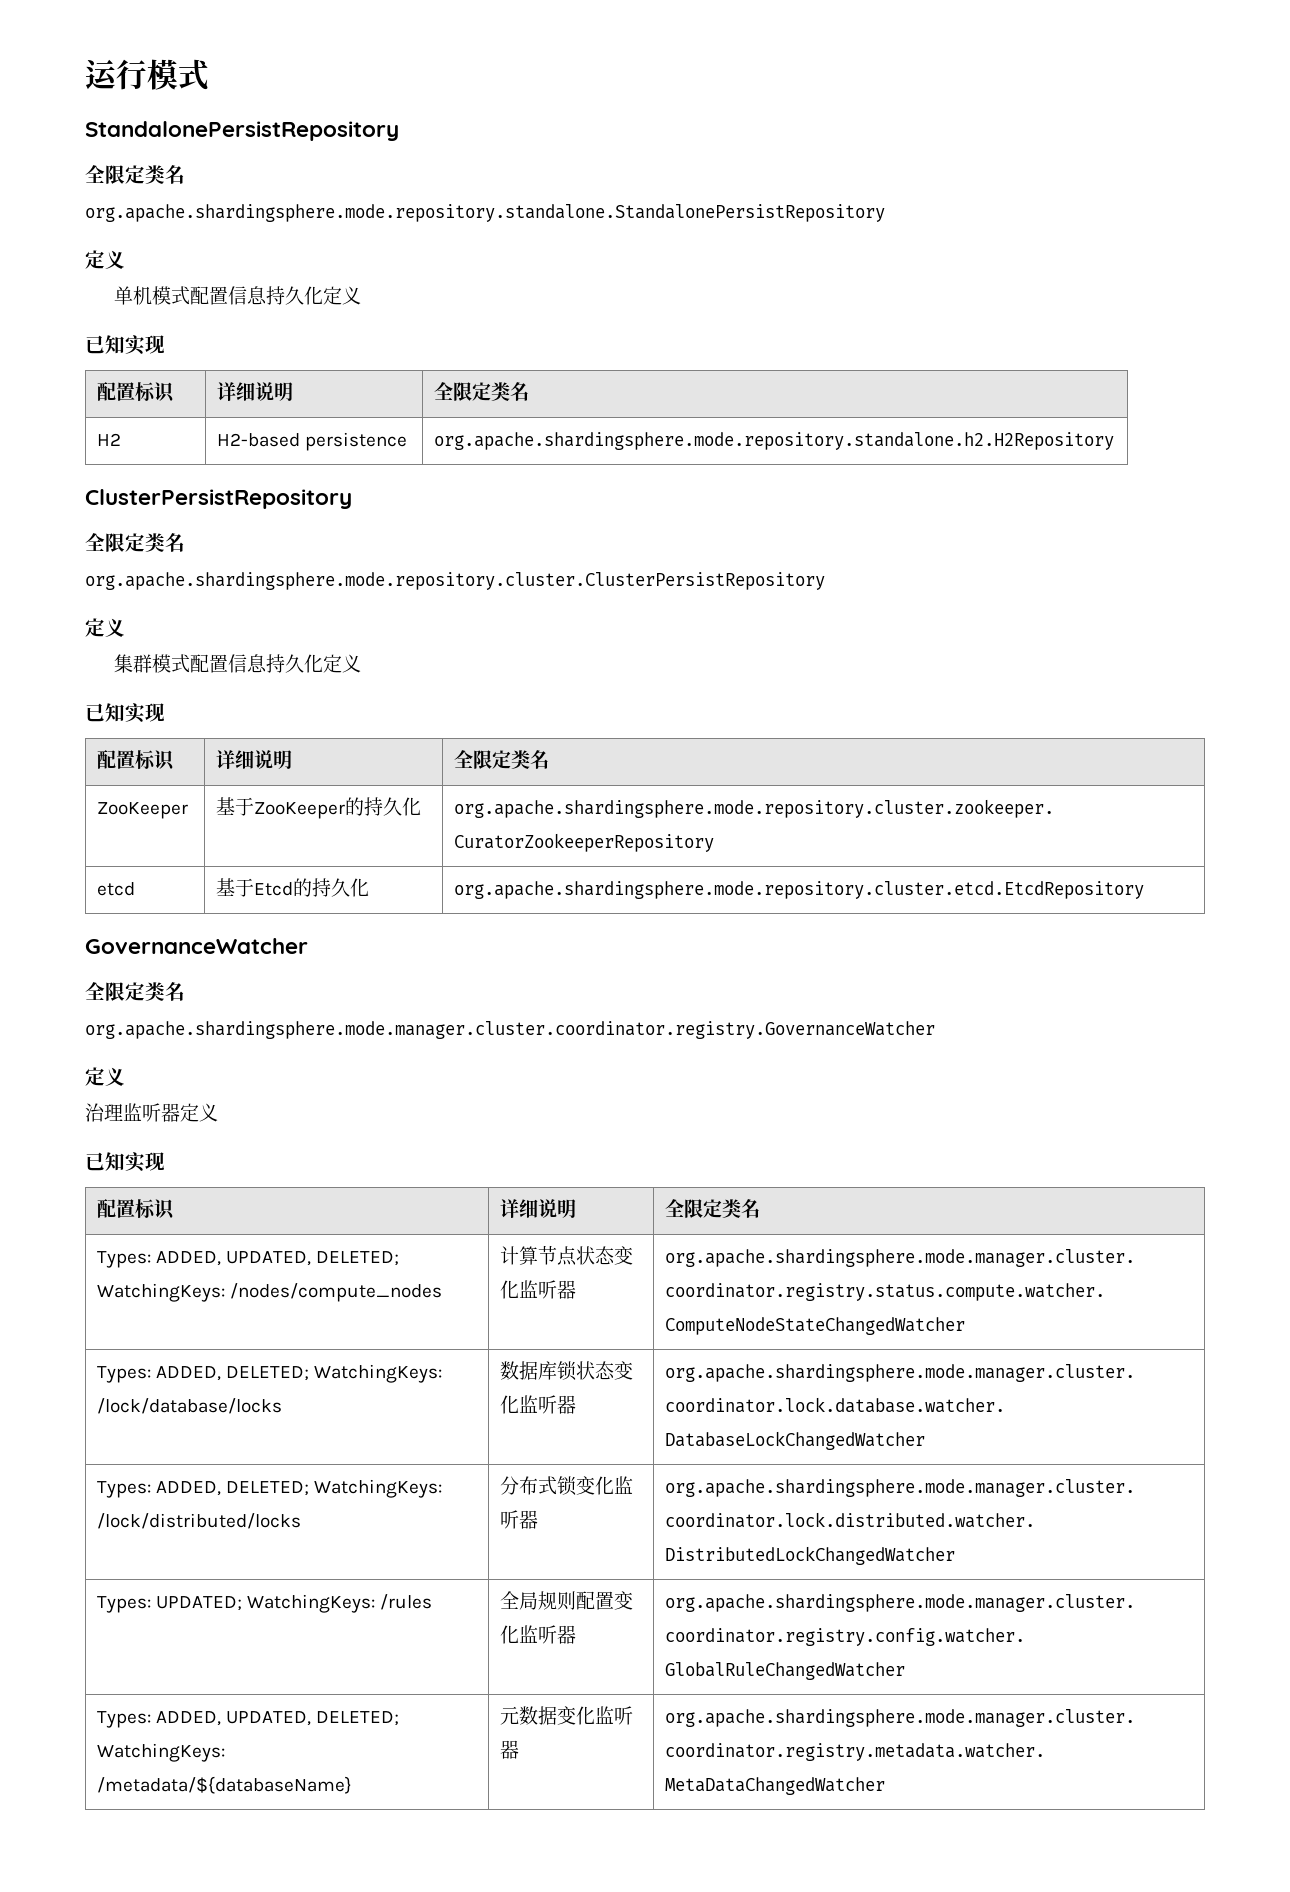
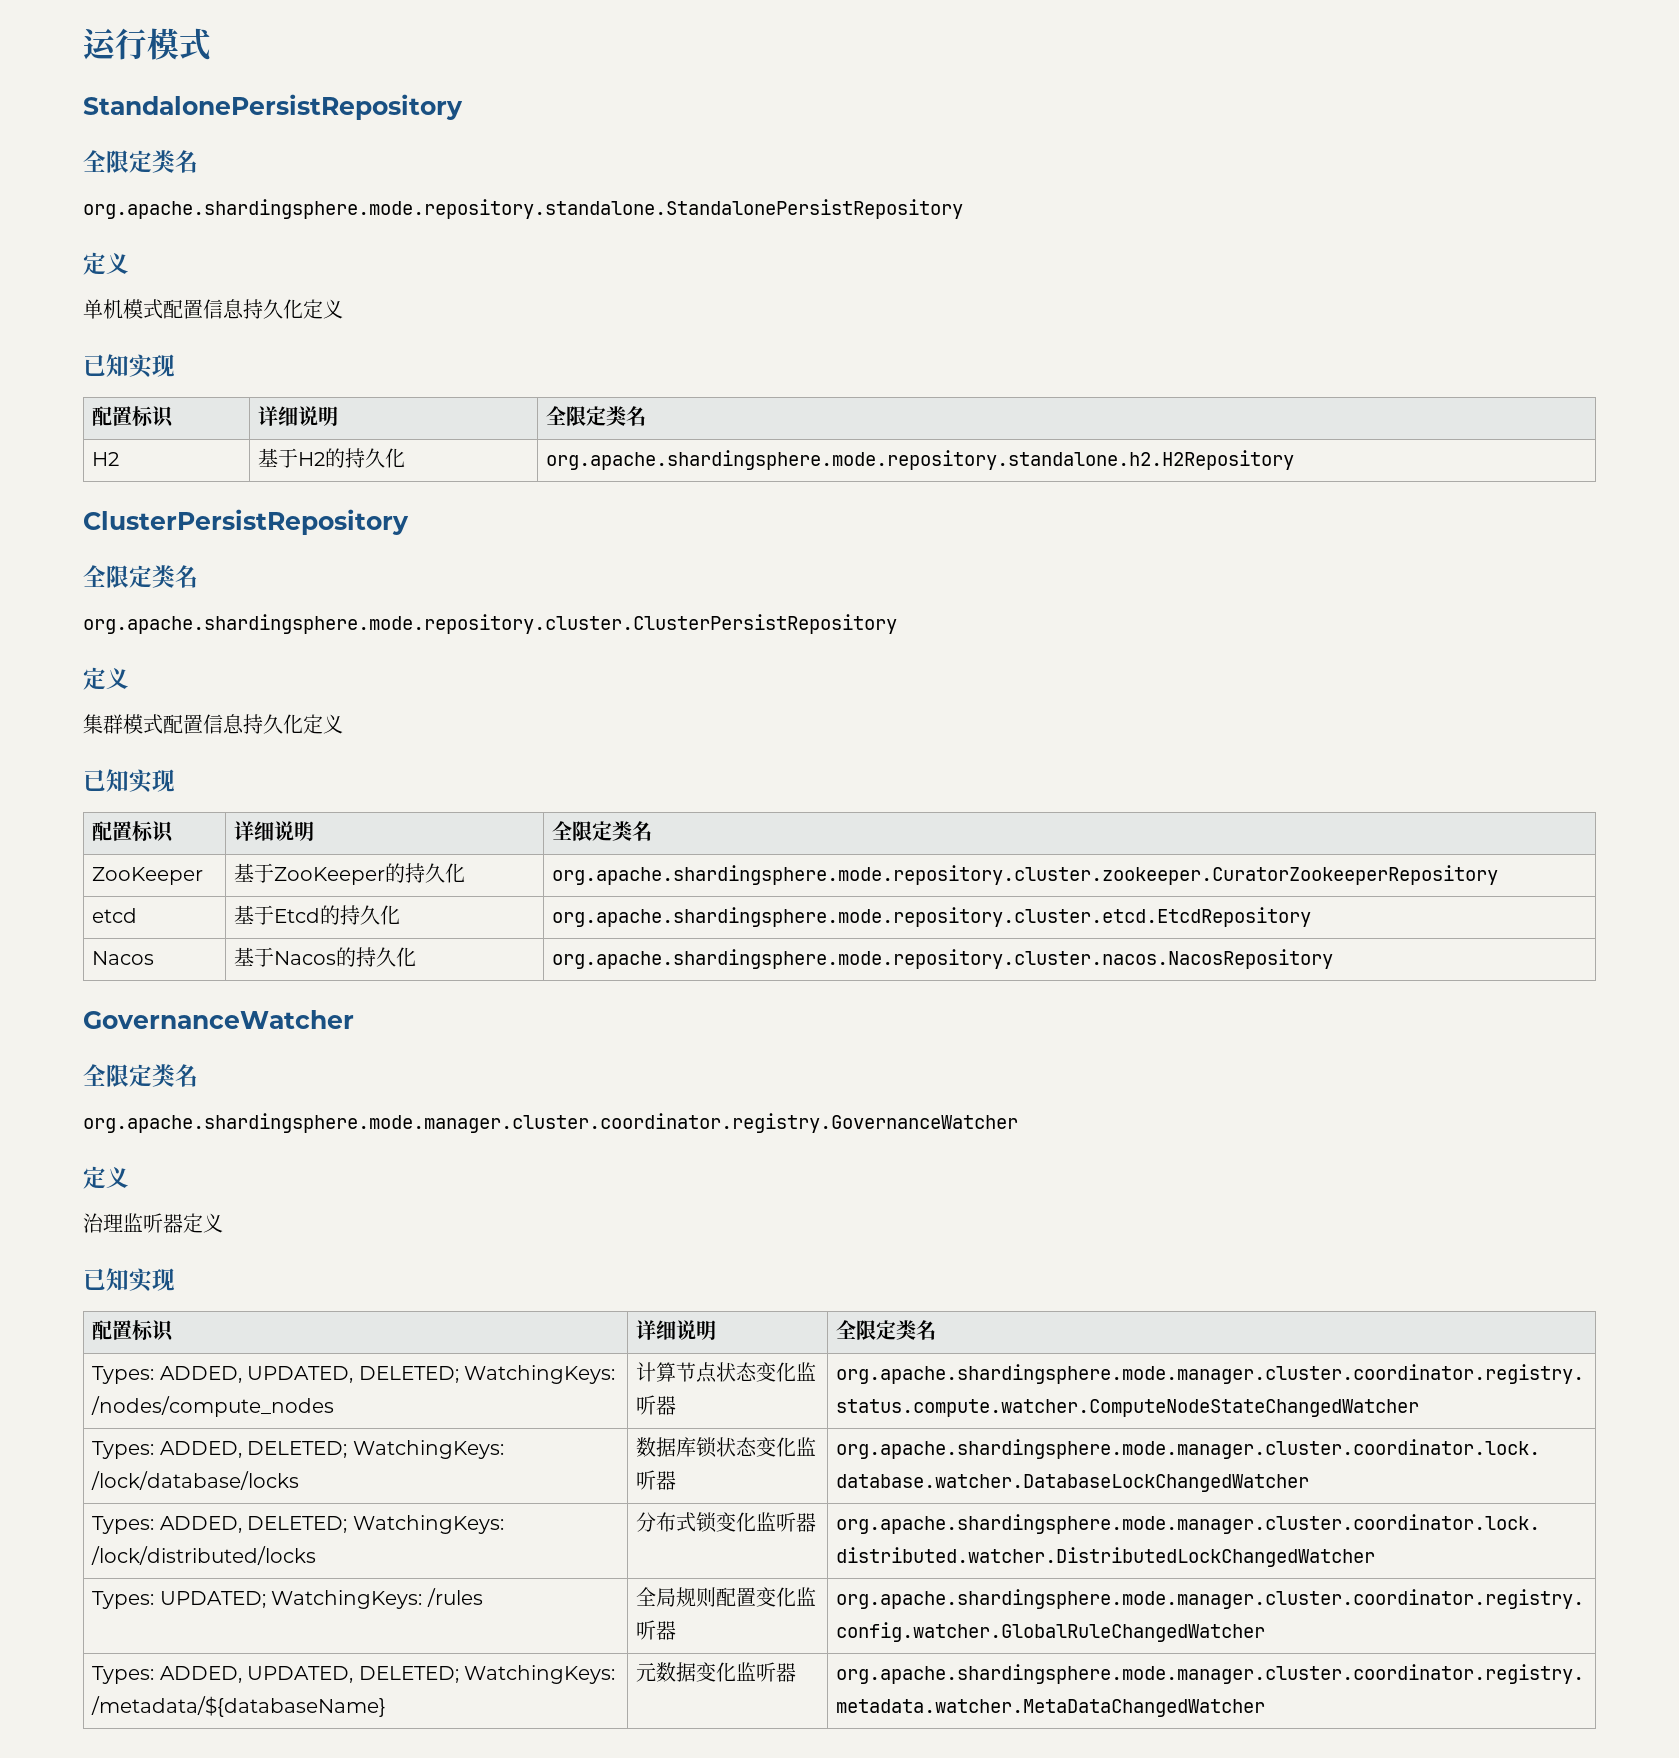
[216,432,408,451] H2-based persistence -> [258,448,406,468] 基于H2的持久化
(1144, 890) none -> [92,951,155,965] [234,947,417,967] [552,949,1334,969] // Nacos | 基于Nacos的持久化 | org.apache.shardingsphere.mode.repository.cluster.nacos.NacosRepository

